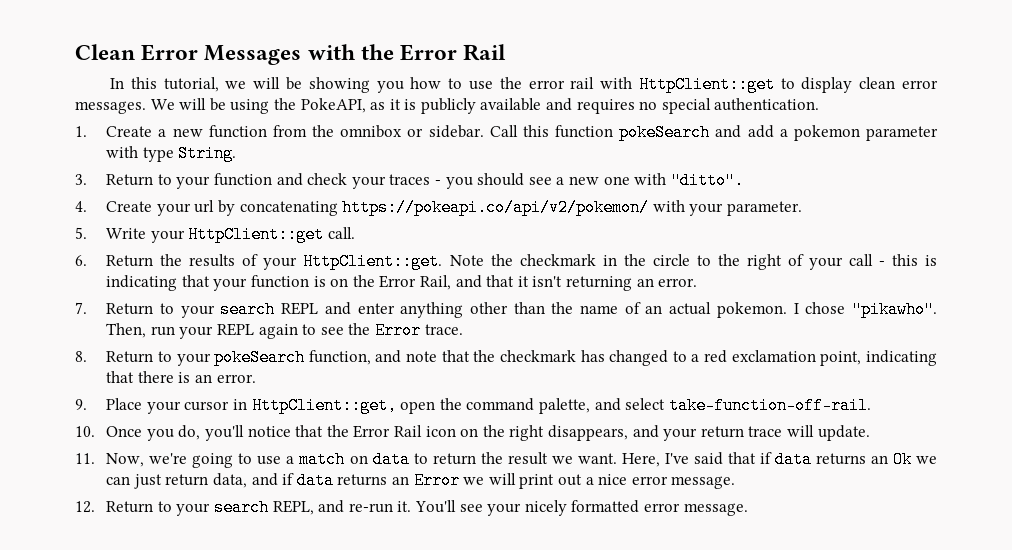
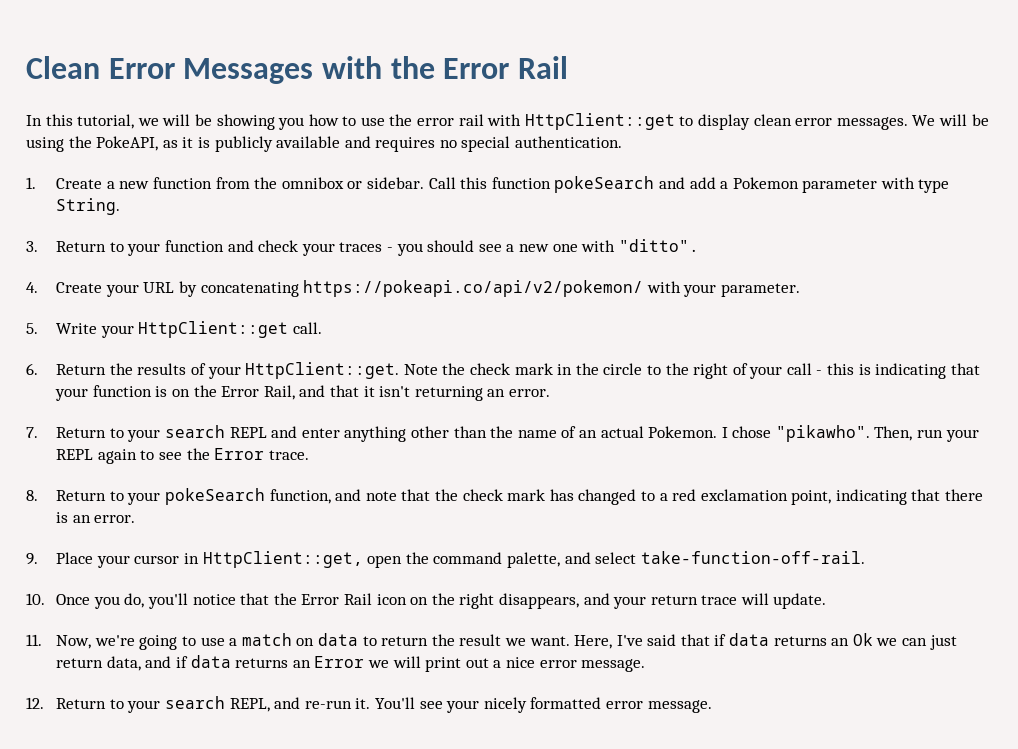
[793,125,860,141] pokemon -> [732,177,799,189] Pokemon
[194,200,215,213] url -> [143,282,175,293] URL
[519,254,596,266] checkmark -> [469,363,553,375] check mark
[716,302,787,318] pokemon. -> [648,426,718,438] Pokemon.
[499,350,576,362] checkmark -> [462,489,546,501] check mark

